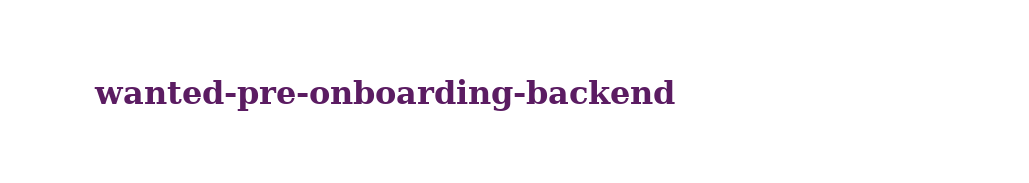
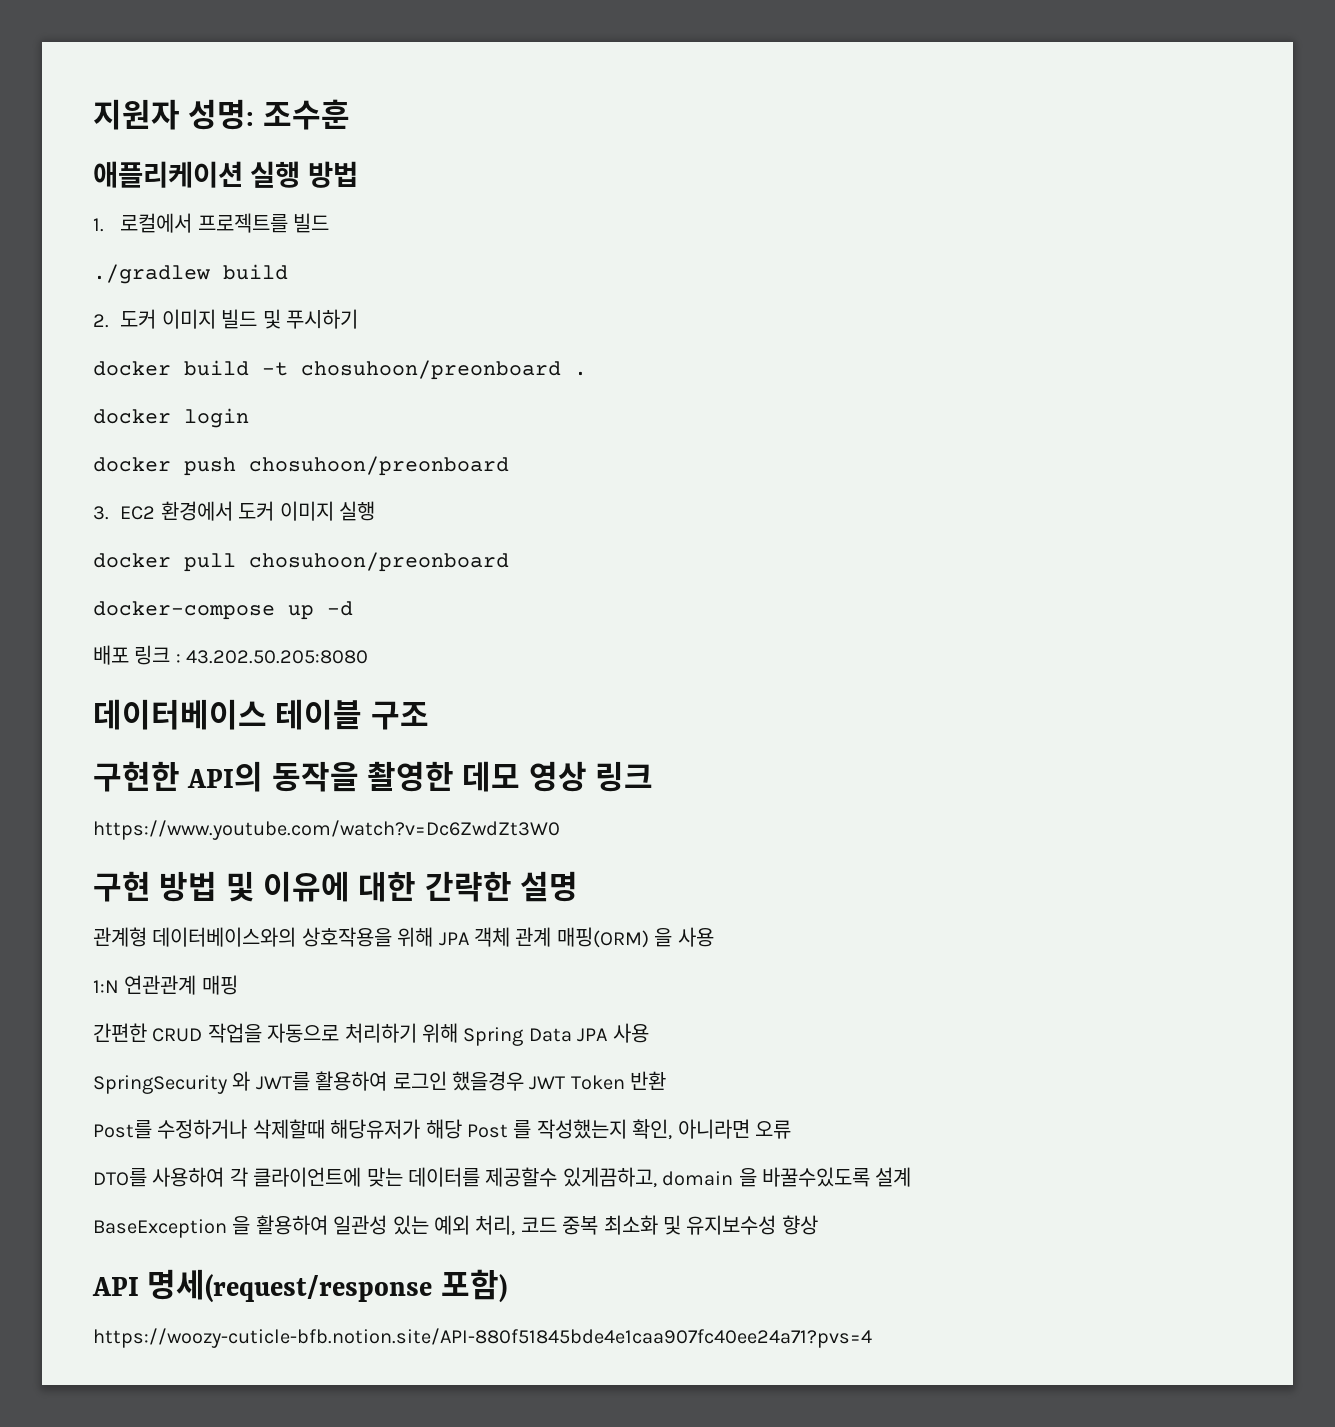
[94,79,675,111] wanted-pre-onboarding-backend -> [93,99,350,130] [93,161,358,188] [93,213,330,233] [93,264,288,284] [93,309,358,329] [93,360,587,380] [93,408,249,428] [93,456,509,476] [93,501,375,521] [93,552,509,572] [93,601,353,620] [93,645,369,665] [93,699,429,730] [93,761,654,792] [93,820,560,840] [93,871,579,902] [93,927,714,948] [93,975,238,995] [93,1023,649,1046] [93,1071,667,1094] [93,1119,791,1140] [93,1167,912,1188] [93,1215,818,1238] [92,1269,507,1303] [93,1328,872,1348] 지원자 성명: 조수훈 // 애플리케이션 실행 방법 // 1. 로컬에서 프로젝트를 빌드 // ./gradlew build // 2. 도커 이미지 빌드 및 푸시하기 // docker build -t chosuhoon/preonboard . // docker login // docker push chosuhoon/preonboard // 3. EC2 환경에서 도커 이미지 실행 // docker pull chosuhoon/preonboard // docker-compose up -d // 배포 링크 : 43.202.50.205:8080 // 데이터베이스 테이블 구조 // 구현한 API의 동작을 촬영한 데모 영상 링크 // https://www.youtube.com/watch?v=Dc6ZwdZt3W0 // 구현 방법 및 이유에 대한 간략한 설명 // 관계형 데이터베이스와의 상호작용을 위해 JPA 객체 관계 매핑(ORM) 을 사용 // 1:N 연관관계 매핑 // 간편한 CRUD 작업을 자동으로 처리하기 위해 Spring Data JPA 사용 // SpringSecurity 와 JWT를 활용하여 로그인 했을경우 JWT Token 반환 // Post를 수정하거나 삭제할때 해당유저가 해당 Post 를 작성했는지 확인, 아니라면 오류 // DTO를 사용하여 각 클라이언트에 맞는 데이터를 제공할수 있게끔하고, domain 을 바꿀수있도록 설계 // BaseException 을 활용하여 일관성 있는 예외 처리, 코드 중복 최소화 및 유지보수성 향상 // API 명세(request/response 포함) // https://woozy-cuticle-bfb.notion.site/API-880f51845bde4e1caa907fc40ee24a71?pvs=4

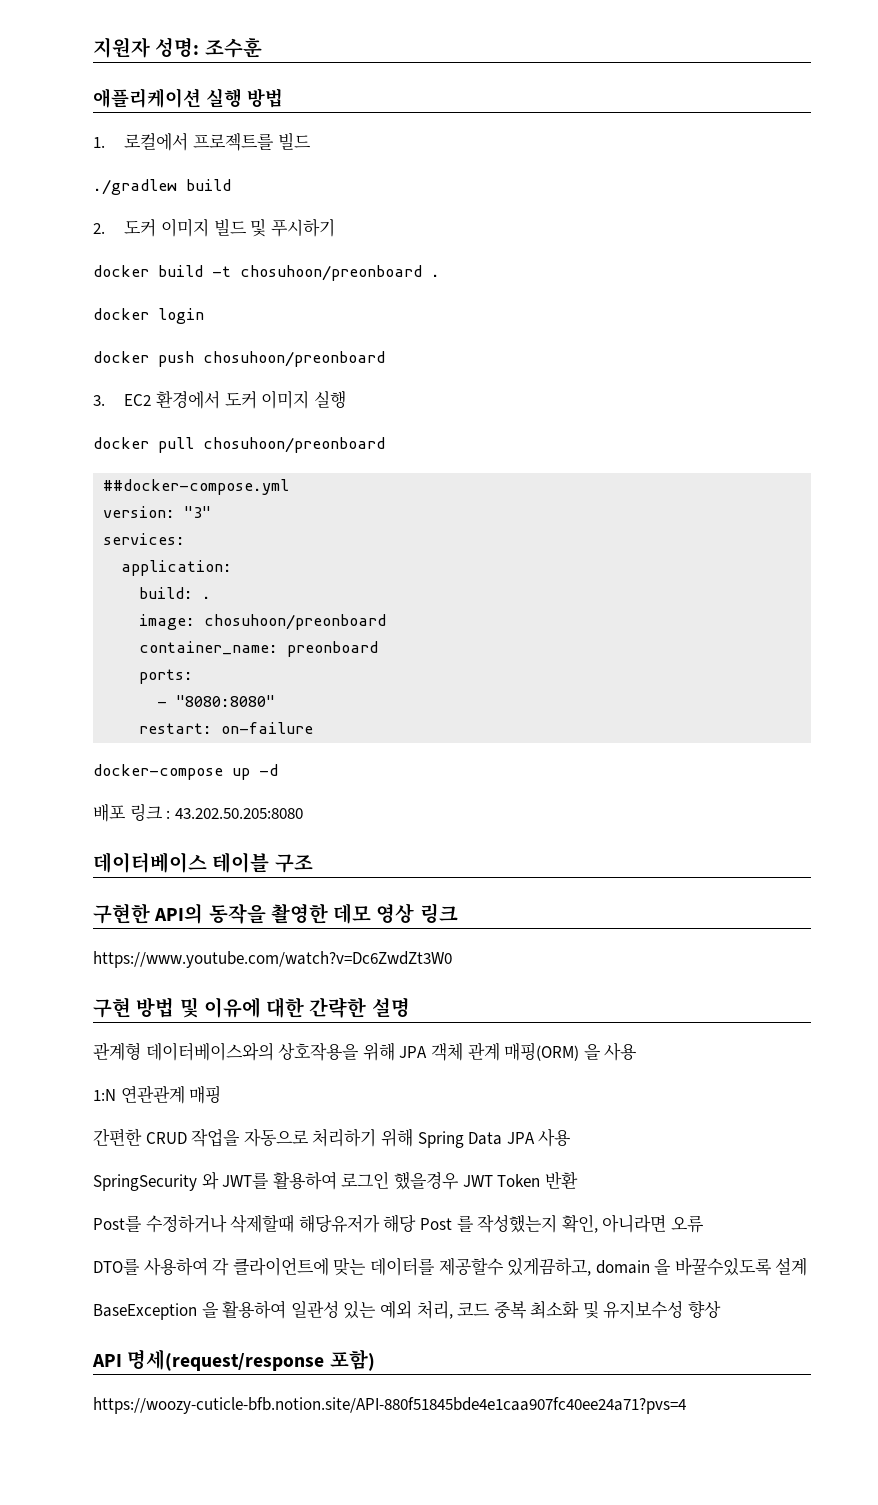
(509, 562) none -> [103,479,290,495] [103,506,212,518] [103,533,186,545] [121,560,233,576] [139,587,212,599] [139,614,387,630] [139,641,379,657] [139,669,194,684] [157,695,276,707] [139,722,314,734] // ##docker-compose.yml // version: "3" // services: // application: // build: . // image: chosuhoon/preonboard // container_name: preonboard // ports: // - "8080:8080" // restart: on-failure

